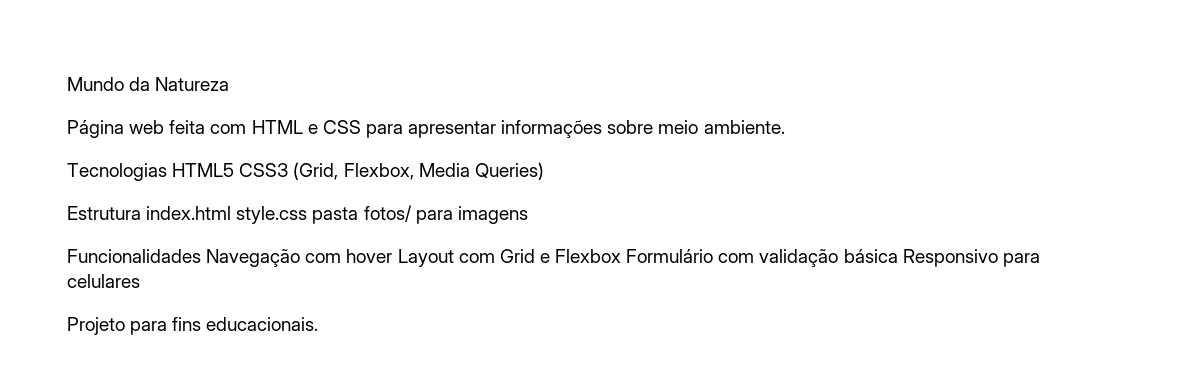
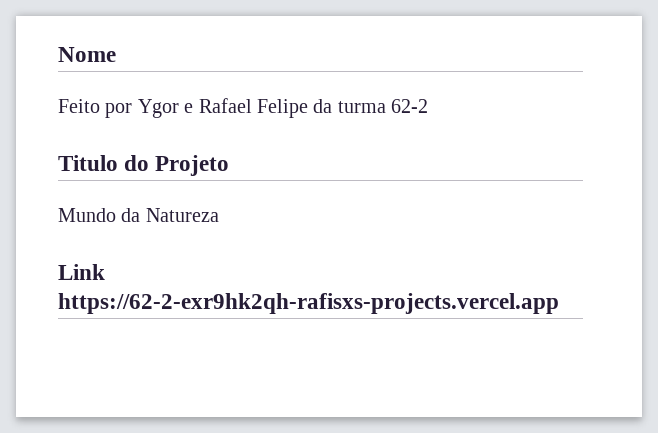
[67,77,230,91] [67,120,785,138] [67,162,544,181] [67,205,528,224] [67,249,1040,267] [67,274,140,288] [67,317,319,335] Mundo da Natureza // Página web feita com HTML e CSS para apresentar informações sobre meio ambiente. // Tecnologias HTML5 CSS3 (Grid, Flexbox, Media Queries) // Estrutura index.html style.css pasta fotos/ para imagens // Funcionalidades Navegação com hover Layout com Grid e Flexbox Formulário com validação básica Responsivo para celulares // Projeto para fins educacionais. -> [58,47,116,62] [58,98,429,118] [58,155,230,176] [58,208,219,222] [58,264,105,280] [58,293,559,314] Nome // Feito por Ygor e Rafael Felipe da turma 62-2 // Titulo do Projeto // Mundo da Natureza // Link https://62-2-exr9hk2qh-rafisxs-projects.vercel.app

